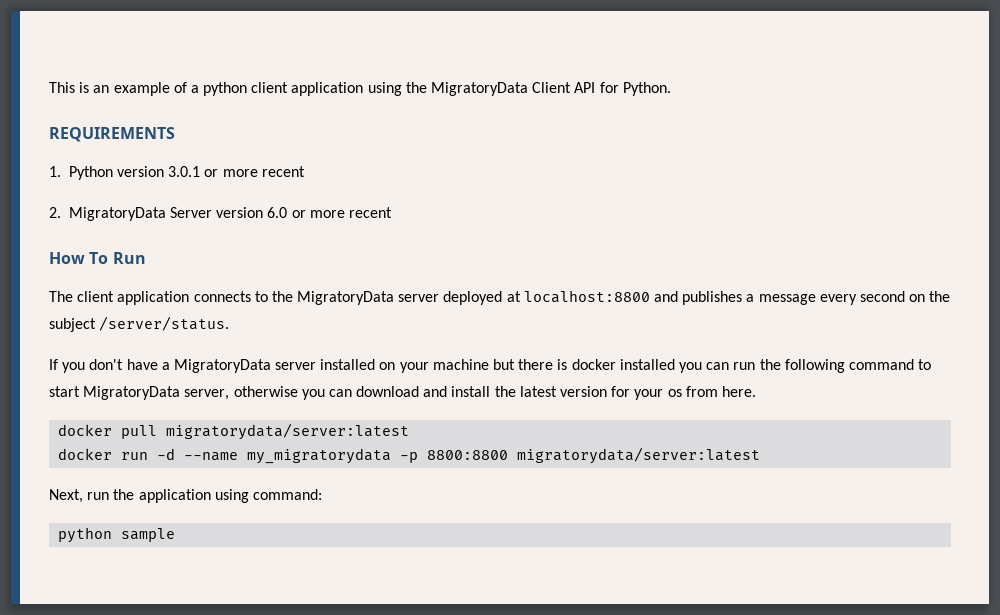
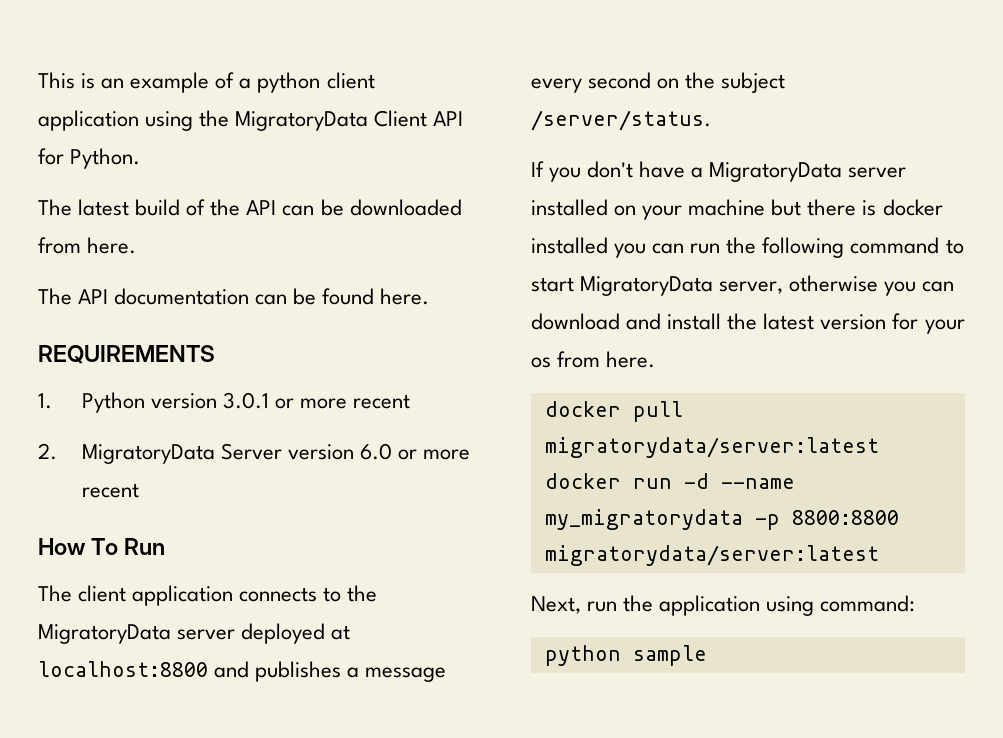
(671, 89) none -> [38,199,462,216] [38,237,137,254] [38,288,430,305] // The latest build of the API can be downloaded from here. // The API documentation can be found here.

